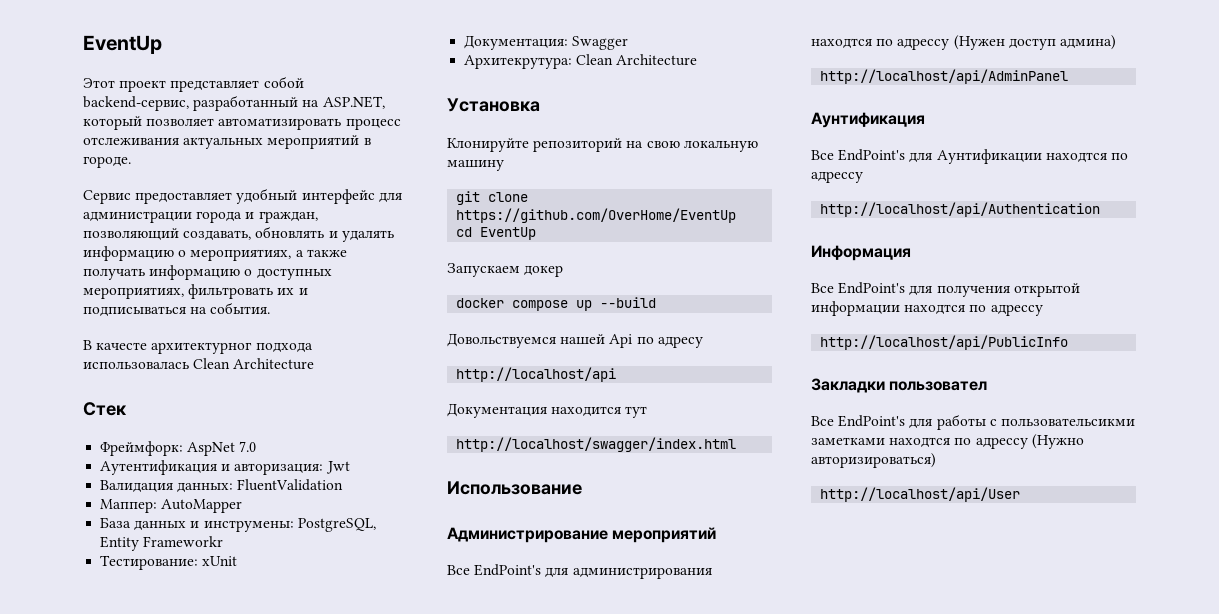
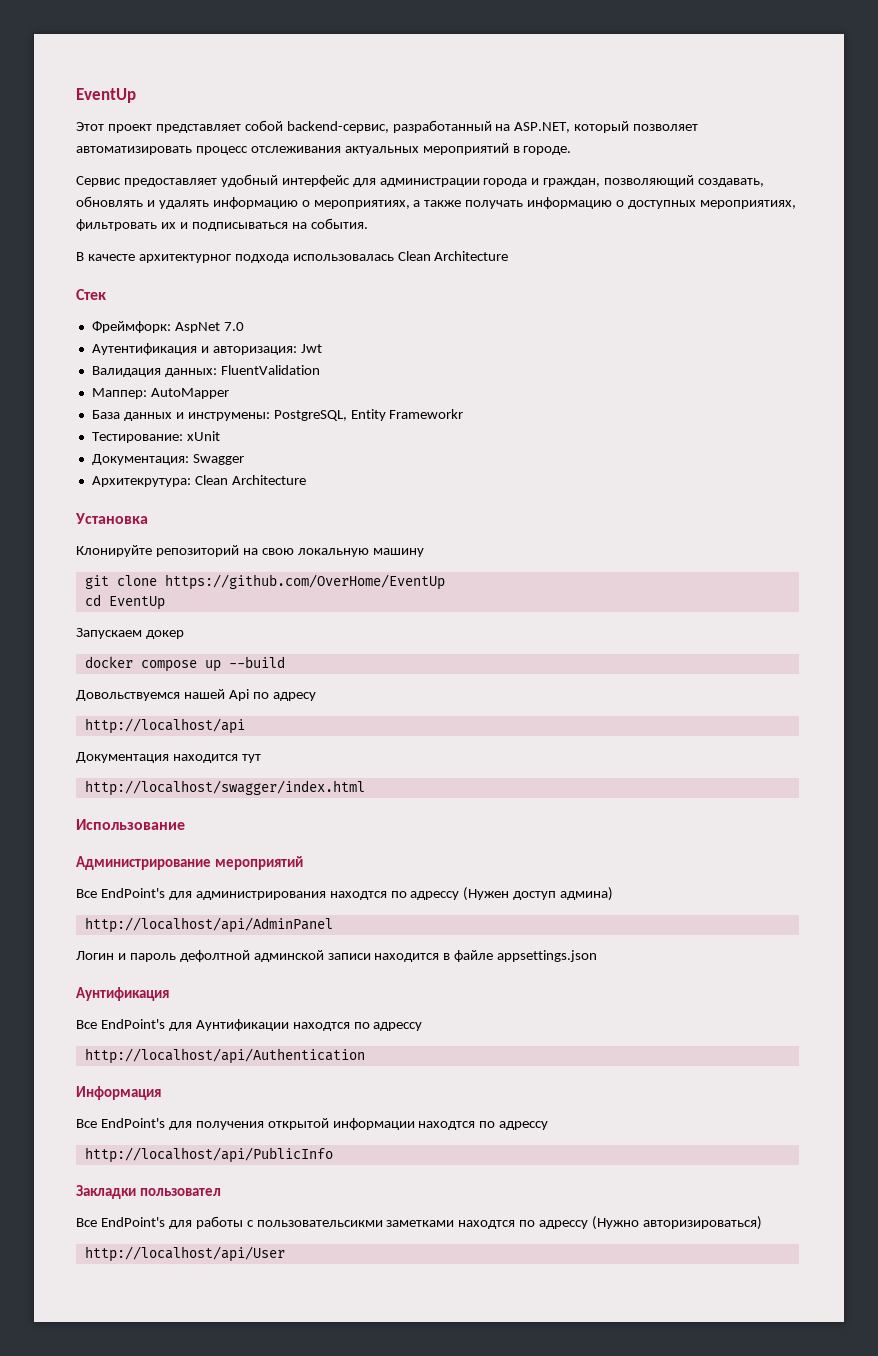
(1069, 76) none -> [76,950,598,962] // Логин и пароль дефолтной админской записи находится в файле appsettings.json

